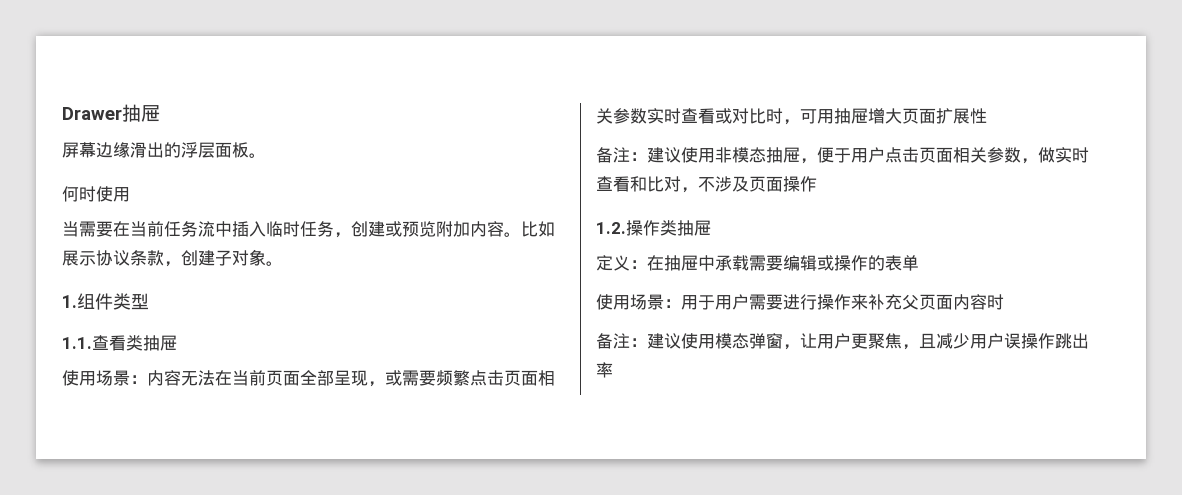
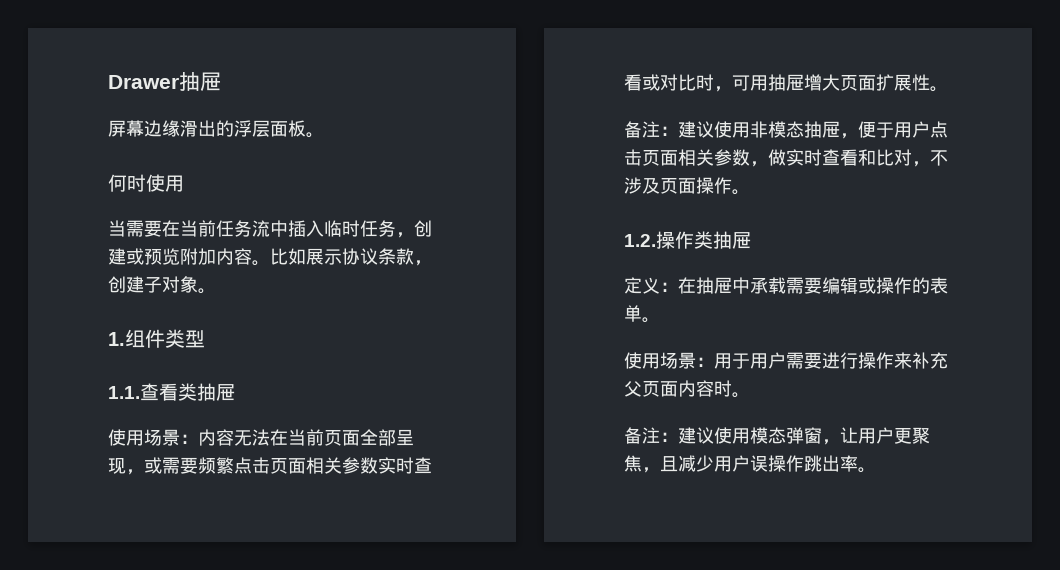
(987, 116) none -> [930,86,948,92] 。
(817, 184) none -> [732,189,750,195] 。
(919, 263) none -> [642,317,660,323] 。
(1004, 302) none -> [732,392,750,398] 。
(613, 370) none -> [858,467,876,473] 。

